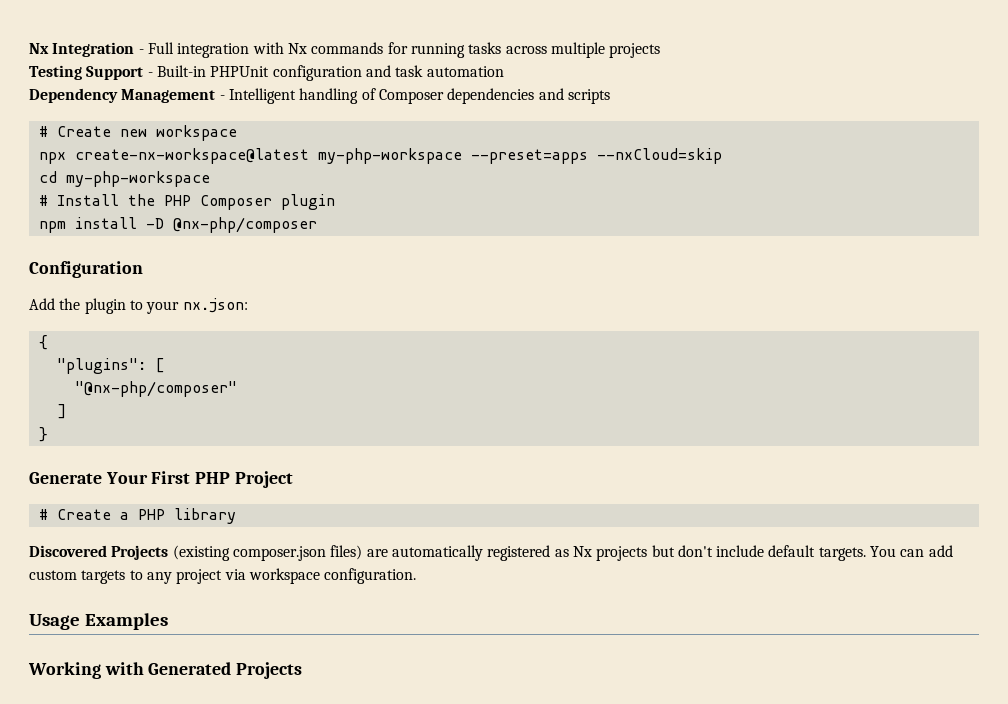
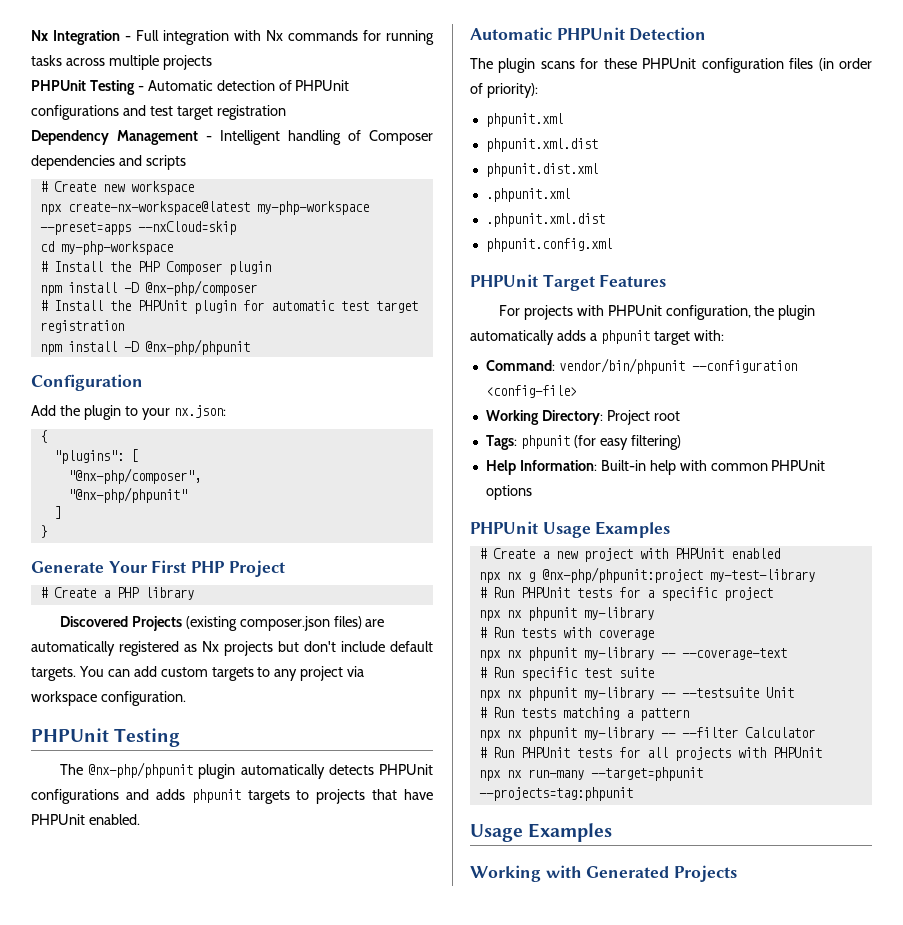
[29,65,504,81] Testing Support - Built-in PHPUnit configuration and task automation -> [31,80,350,95] [31,105,286,120] PHPUnit Testing - Automatic detection of PHPUnit configurations and test target registration
(317, 225) none -> [39,300,418,314] [39,320,124,333] [39,339,250,355] // # Install the PHPUnit plugin for automatic test target registration // npm install -D @nx-php/phpunit
[74,381,237,397] "@nx-php/composer" -> [67,468,201,484] [67,487,187,503] "@nx-php/composer", // "@nx-php/phpunit"
(417, 576) none -> [31,728,181,747] [59,762,433,779] [31,789,433,804] [31,814,140,825] [470,27,707,41] [470,58,872,73] [470,83,538,98] [485,113,563,127] [485,138,598,152] [485,163,598,177] [485,188,570,202] [485,213,605,227] [485,238,612,252] [470,274,667,291] [498,305,816,320] [470,330,724,345] [485,358,797,374] [485,385,577,398] [485,410,680,425] [485,435,681,450] [485,460,826,475] [485,485,532,500] [470,521,671,538] [478,548,780,562] [478,567,815,583] [478,587,773,601] [478,607,654,621] [478,627,654,640] [478,647,787,661] [478,667,654,681] [478,687,794,701] [478,707,689,721] [478,727,815,741] [478,747,822,761] [478,767,703,781] [478,787,633,801] // PHPUnit Testing // The @nx-php/phpunit plugin automatically detects PHPUnit configurations and adds phpunit targets to projects that have PHPUnit enabled. // Automatic PHPUnit Detection // The plugin scans for these PHPUnit configuration files (in order of priority): // phpunit.xml // phpunit.xml.dist // phpunit.dist.xml // .phpunit.xml // .phpunit.xml.dist // phpunit.config.xml // PHPUnit Target Features // For projects with PHPUnit configuration, the plugin automatically adds a phpunit target with: // Command: vendor/bin/phpunit --configuration <config-file> // Working Directory: Project root // Tags: phpunit (for easy filtering) // Help Information: Built-in help with common PHPUnit options // PHPUnit Usage Examples // # Create a new project with PHPUnit enabled // npx nx g @nx-php/phpunit:project my-test-library // # Run PHPUnit tests for a specific project // npx nx phpunit my-library // # Run tests with coverage // npx nx phpunit my-library -- --coverage-text // # Run specific test suite // npx nx phpunit my-library -- --testsuite Unit // # Run tests matching a pattern // npx nx phpunit my-library -- --filter Calculator // # Run PHPUnit tests for all projects with PHPUnit // npx nx run-many --target=phpunit --projects=tag:phpunit

